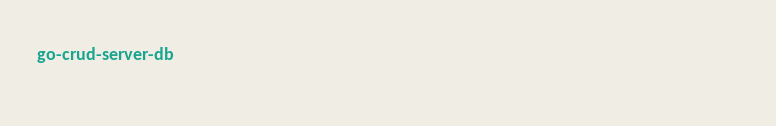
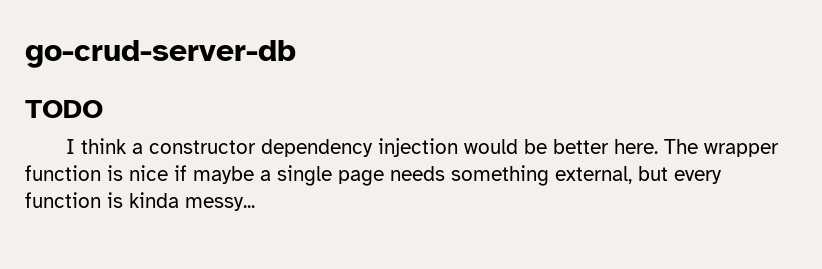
(174, 55) none -> [25,100,103,118] [65,138,779,157] [25,165,722,186] [25,192,255,211] // TODO // I think a constructor dependency injection would be better here. The wrapper function is nice if maybe a single page needs something external, but every function is kinda messy...

